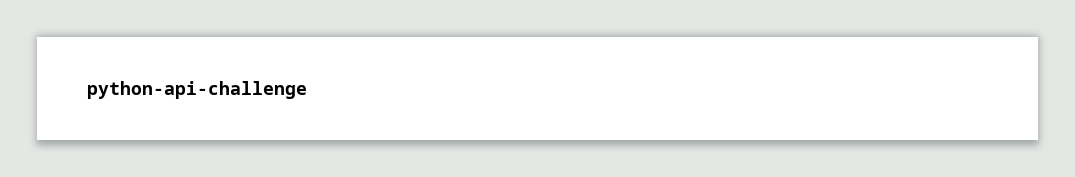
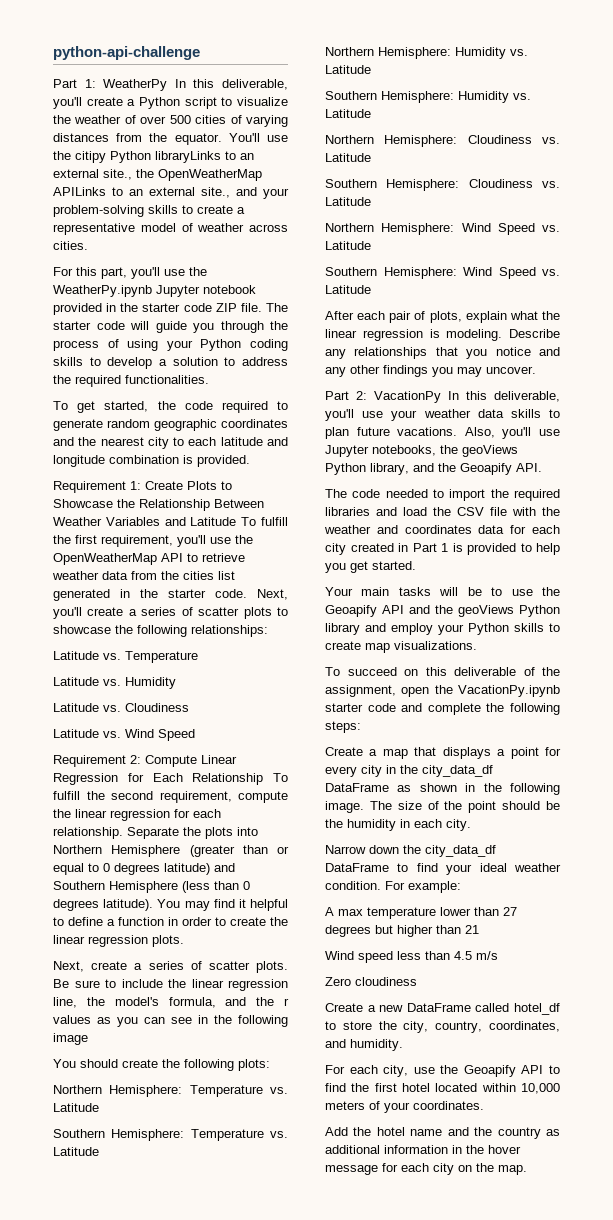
(307, 90) none -> [53,79,288,91] [53,97,288,109] [53,115,288,127] [53,133,288,145] [53,151,254,163] [53,169,262,181] [53,187,289,199] [53,205,245,217] [53,223,288,235] [53,241,88,250] [53,267,207,279] [53,285,256,297] [53,303,288,315] [53,321,288,333] [53,339,288,351] [53,357,288,369] [53,375,209,387] [53,401,288,413] [53,419,288,431] [53,437,288,449] [53,455,250,467] [53,481,232,493] [53,499,264,511] [53,517,288,526] [53,535,253,547] [53,553,245,565] [52,571,235,580] [53,589,288,601] [53,607,288,619] [53,625,268,637] [53,651,198,663] [53,677,176,689] [53,703,189,712] [53,729,195,741] [53,755,237,767] [53,773,288,785] [53,791,288,803] [53,809,221,821] [53,827,258,839] [53,845,289,857] [53,863,235,875] [53,881,250,893] [53,899,288,911] [53,917,288,926] [53,935,184,947] [53,961,288,973] [53,979,288,991] [53,997,289,1008] [53,1015,288,1027] [53,1033,88,1045] [53,1059,270,1071] [53,1085,288,1097] [53,1103,99,1112] [53,1129,288,1141] [53,1147,99,1156] [325,47,528,59] [325,65,371,74] [325,91,531,103] [325,109,371,118] [325,135,560,147] [325,153,371,162] [325,179,560,191] [325,197,371,206] [325,223,560,235] [325,241,371,250] [325,267,560,279] [325,285,371,294] [325,311,560,323] [325,329,560,341] [325,347,560,359] [325,365,536,377] [325,391,560,403] [325,409,560,421] [325,427,560,439] [325,445,518,457] [325,463,542,475] [325,489,560,501] [325,507,560,516] [324,525,560,534] [325,543,560,555] [325,561,416,573] [325,587,560,596] [325,605,560,617] [325,623,560,635] [325,641,477,653] [325,667,560,676] [325,685,560,697] [325,703,560,715] [325,721,361,733] [325,747,561,759] [325,765,493,777] [325,783,560,795] [325,801,560,813] [325,819,471,831] [325,845,496,857] [325,863,561,875] [325,881,461,893] [325,907,517,919] [325,925,479,937] [325,951,498,963] [325,977,417,986] [325,1003,560,1015] [325,1021,560,1033] [325,1039,403,1051] [325,1065,560,1077] [325,1083,560,1094] [325,1101,484,1113] [325,1127,560,1139] [325,1145,521,1154] [325,1163,527,1175] // Part 1: WeatherPy In this deliverable, you'll create a Python script to visualize the weather of over 500 cities of varying distances from the equator. You'll use the citipy Python libraryLinks to an external site., the OpenWeatherMap APILinks to an external site., and your problem-solving skills to create a representative model of weather across cities. // For this part, you'll use the WeatherPy.ipynb Jupyter notebook provided in the starter code ZIP file. The starter code will guide you through the process of using your Python coding skills to develop a solution to address the required functionalities. // To get started, the code required to generate random geographic coordinates and the nearest city to each latitude and longitude combination is provided. // Requirement 1: Create Plots to Showcase the Relationship Between Weather Variables and Latitude To fulfill the first requirement, you'll use the OpenWeatherMap API to retrieve weather data from the cities list generated in the starter code. Next, you'll create a series of scatter plots to showcase the following relationships: // Latitude vs. Temperature // Latitude vs. Humidity // Latitude vs. Cloudiness // Latitude vs. Wind Speed // Requirement 2: Compute Linear Regression for Each Relationship To fulfill the second requirement, compute the linear regression for each relationship. Separate the plots into Northern Hemisphere (greater than or equal to 0 degrees latitude) and Southern Hemisphere (less than 0 degrees latitude). You may find it helpful to define a function in order to create the linear regression plots. // Next, create a series of scatter plots. Be sure to include the linear regression line, the model's formula, and the r values as you can see in the following image // You should create the following plots: // Northern Hemisphere: Temperature vs. Latitude // Southern Hemisphere: Temperature vs. Latitude // Northern Hemisphere: Humidity vs. Latitude // Southern Hemisphere: Humidity vs. Latitude // Northern Hemisphere: Cloudiness vs. Latitude // Southern Hemisphere: Cloudiness vs. Latitude // Northern Hemisphere: Wind Speed vs. Latitude // Southern Hemisphere: Wind Speed vs. Latitude // After each pair of plots, explain what the linear regression is modeling. Describe any relationships that you notice and any other findings you may uncover. // Part 2: VacationPy In this deliverable, you'll use your weather data skills to plan future vacations. Also, you'll use Jupyter notebooks, the geoViews Python library, and the Geoapify API. // The code needed to import the required libraries and load the CSV file with the weather and coordinates data for each city created in Part 1 is provided to help you get started. // Your main tasks will be to use the Geoapify API and the geoViews Python library and employ your Python skills to create map visualizations. // To succeed on this deliverable of the assignment, open the VacationPy.ipynb starter code and complete the following steps: // Create a map that displays a point for every city in the city_data_df DataFrame as shown in the following image. The size of the point should be the humidity in each city. // Narrow down the city_data_df DataFrame to find your ideal weather condition. For example: // A max temperature lower than 27 degrees but higher than 21 // Wind speed less than 4.5 m/s // Zero cloudiness // Create a new DataFrame called hotel_df to store the city, country, coordinates, and humidity. // For each city, use the Geoapify API to find the first hotel located within 10,000 meters of your coordinates. // Add the hotel name and the country as additional information in the hover message for each city on the map.

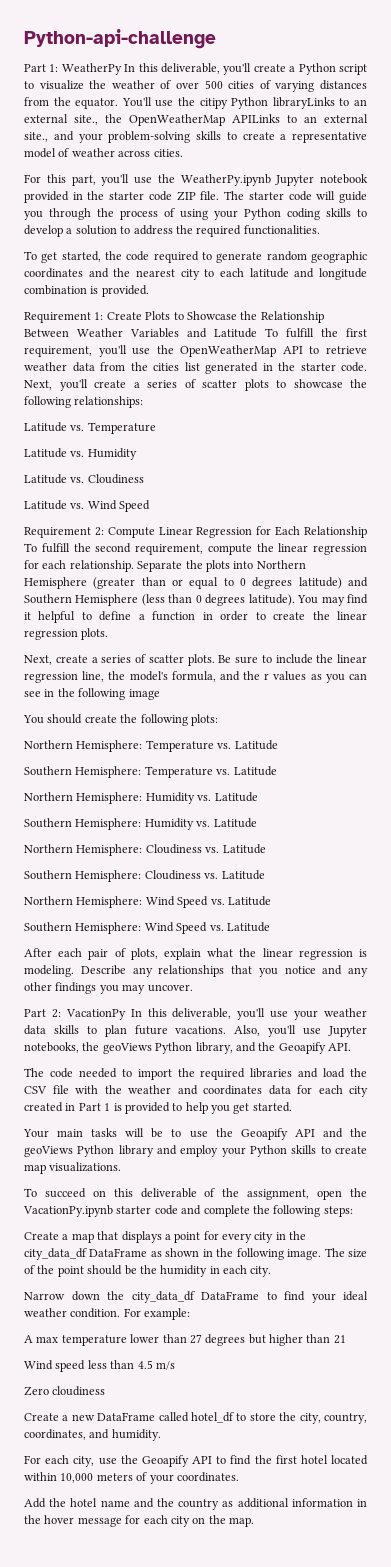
[53,46,200,60] python-api-challenge -> [24,29,216,49] Python-api-challenge

